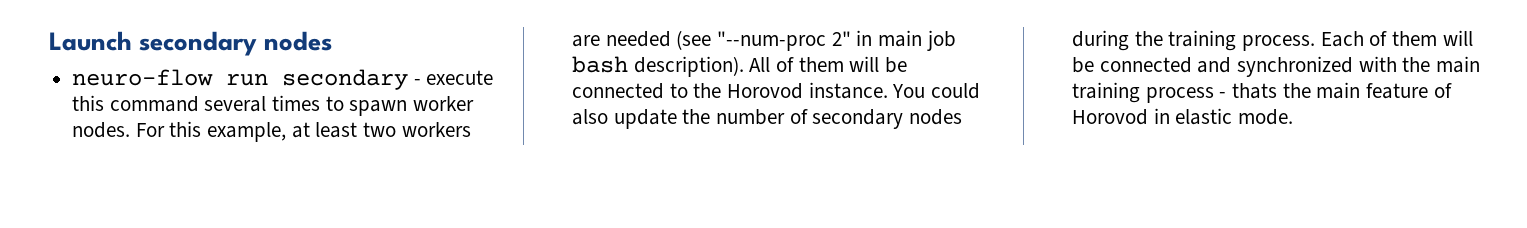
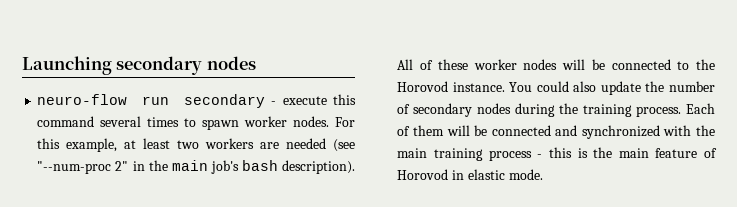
[49,31,132,51] Launch -> [22,56,112,75] Launching
[878,30,956,51] main job -> [148,160,239,174] the main job's
[798,57,844,72] them -> [437,59,558,70] these worker nodes
[1232,83,1278,99] thats -> [548,147,588,158] this is

